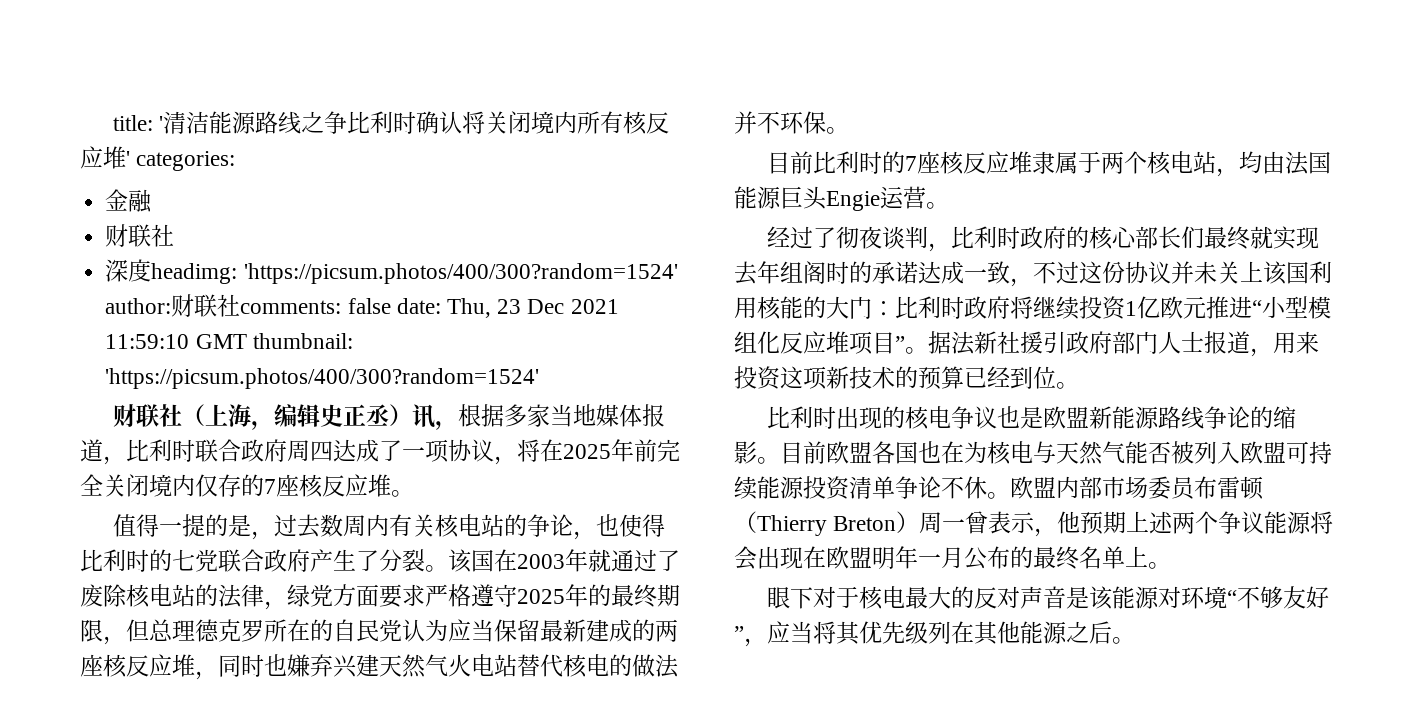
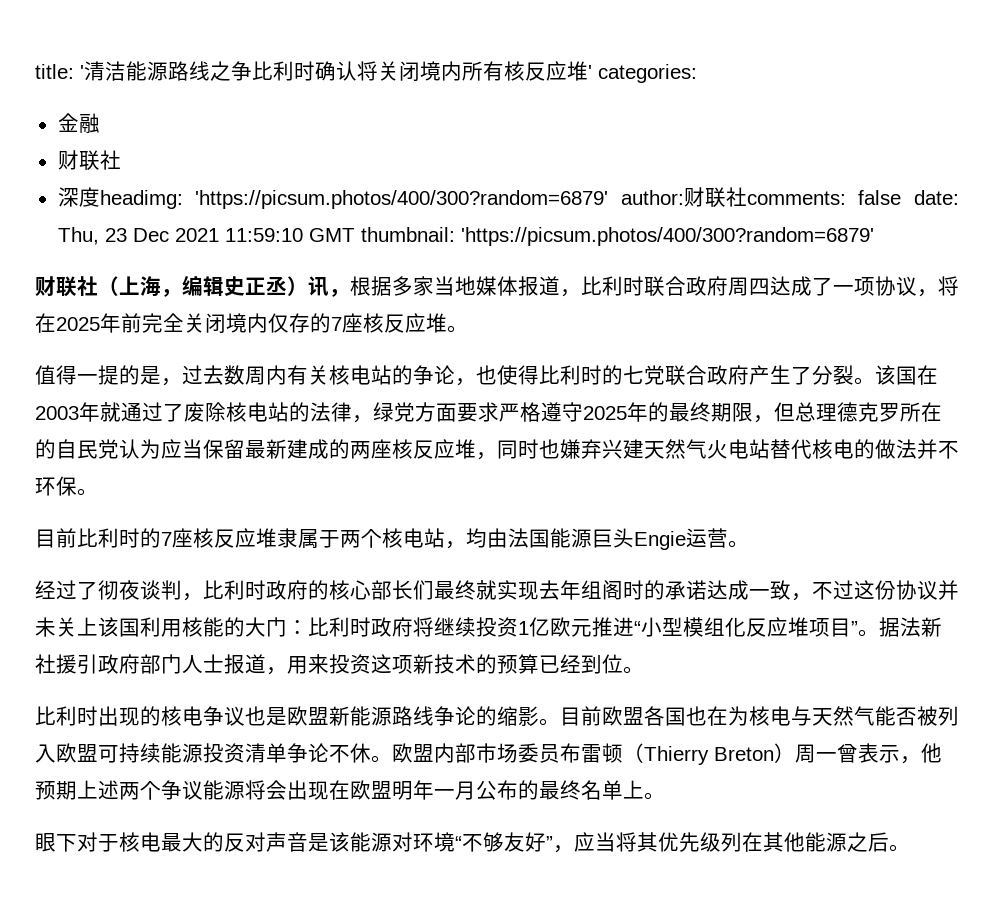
[243,263,678,284] 'https://picsum.photos/400/300?random=1524' -> [195,190,609,209] 'https://picsum.photos/400/300?random=6879'
[105,368,540,389] 'https://picsum.photos/400/300?random=1524' -> [460,227,874,246] 'https://picsum.photos/400/300?random=6879'

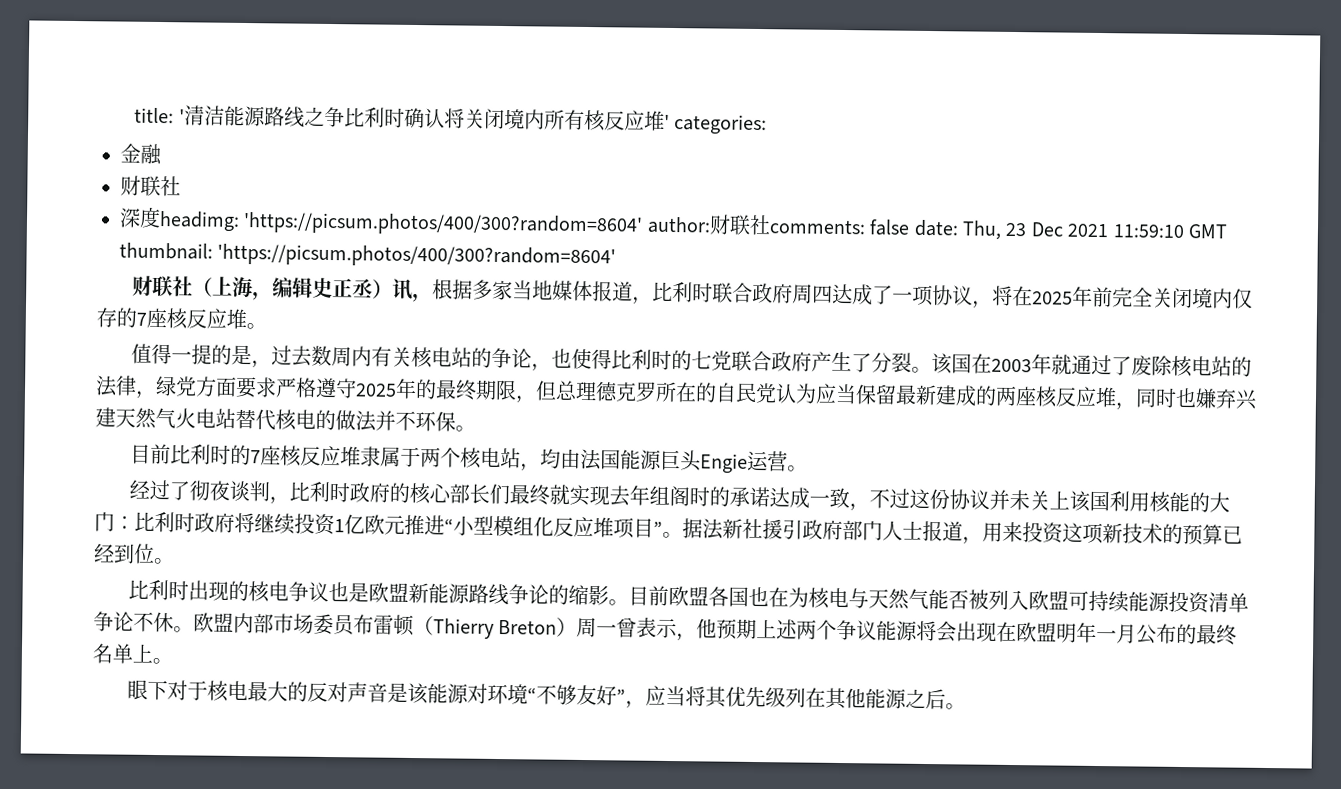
[195,190,609,209] 'https://picsum.photos/400/300?random=6879' -> [243,212,644,237] 'https://picsum.photos/400/300?random=8604'
[460,227,874,246] 'https://picsum.photos/400/300?random=6879' -> [217,243,617,269] 'https://picsum.photos/400/300?random=8604'

